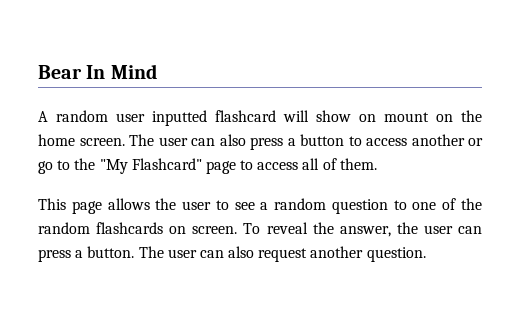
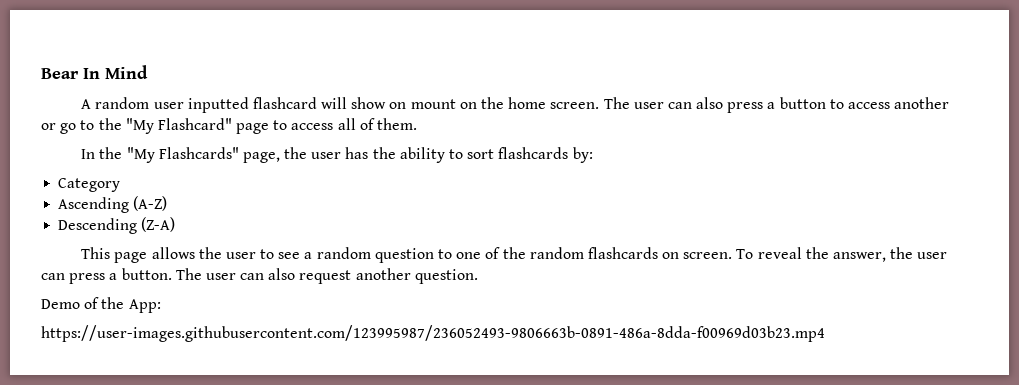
(377, 164) none -> [81,147,593,163] [58,178,121,192] [58,196,168,213] [58,217,176,234] // In the "My Flashcards" page, the user has the ability to sort flashcards by: // Category // Ascending (A-Z) // Descending (Z-A)
(426, 254) none -> [41,297,161,313] [41,325,825,342] // Demo of the App: // https://user-images.githubusercontent.com/123995987/236052493-9806663b-0891-486a-8dda-f00969d03b23.mp4

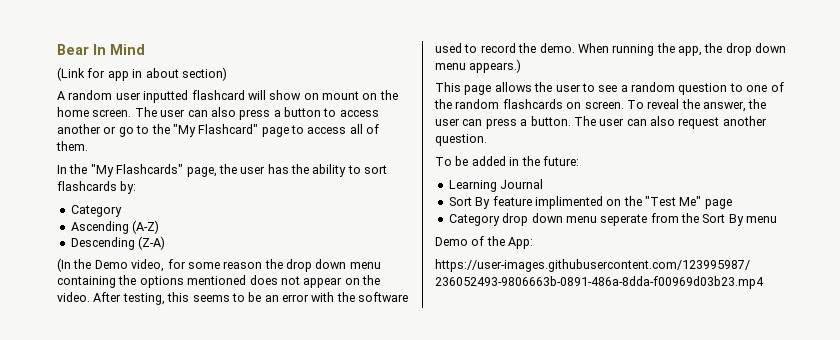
(148, 72) none -> [57,67,227,81] // (Link for app in about section)
(176, 224) none -> [57,258,381,272] [57,275,380,288] [57,292,409,305] [435,43,787,56] [435,59,522,73] // (In the Demo video, for some reason the drop down menu containing the options mentioned does not appear on the video. After testing, this seems to be an error with the software used to record the demo. When running the app, the drop down menu appears.)
(478, 276) none -> [435,156,579,166] [448,179,544,192] [448,196,732,209] [448,213,778,226] // To be added in the future: // Learning Journal // Sort By feature implimented on the "Test Me" page // Category drop down menu seperate from the Sort By menu

